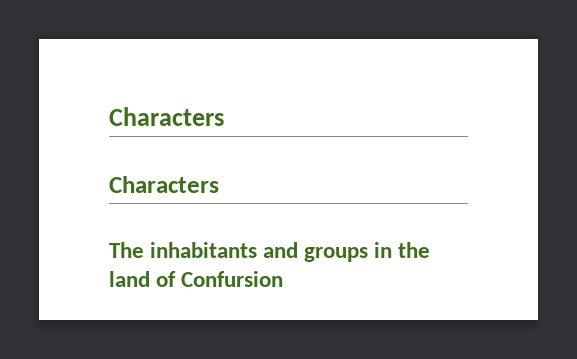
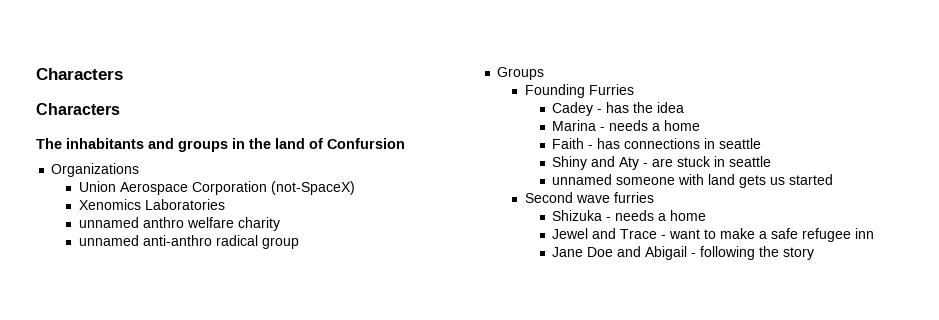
(284, 279) none -> [51,163,140,177] [78,181,355,195] [78,199,225,210] [78,217,280,231] [78,235,299,249] [497,67,545,80] [524,84,634,98] [552,102,685,116] [552,120,701,131] [552,138,762,149] [552,156,772,170] [552,174,834,188] [524,192,654,203] [552,210,707,221] [552,228,875,242] [552,246,815,260] // Organizations // Union Aerospace Corporation (not-SpaceX) // Xenomics Laboratories // unnamed anthro welfare charity // unnamed anti-anthro radical group // Groups // Founding Furries // Cadey - has the idea // Marina - needs a home // Faith - has connections in seattle // Shiny and Aty - are stuck in seattle // unnamed someone with land gets us started // Second wave furries // Shizuka - needs a home // Jewel and Trace - want to make a safe refugee inn // Jane Doe and Abigail - following the story

